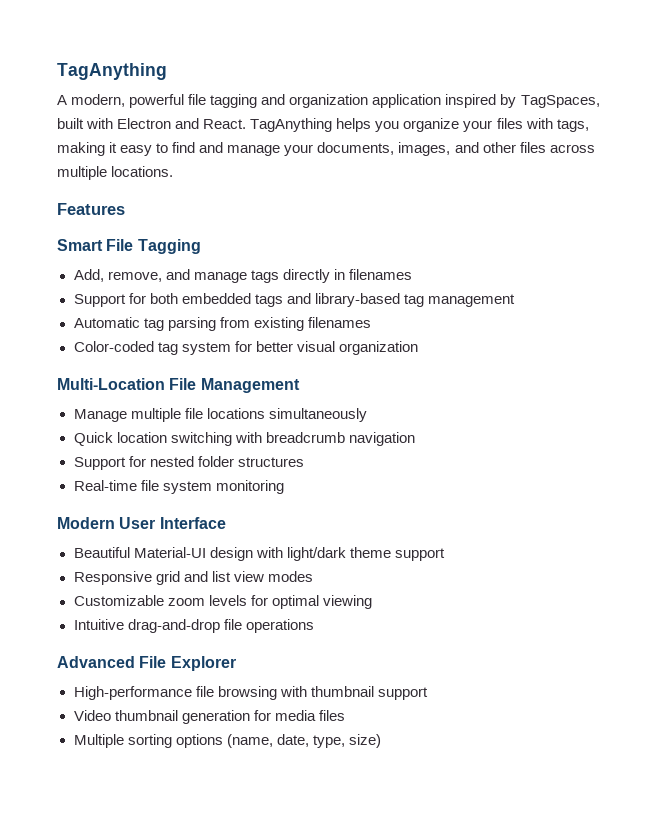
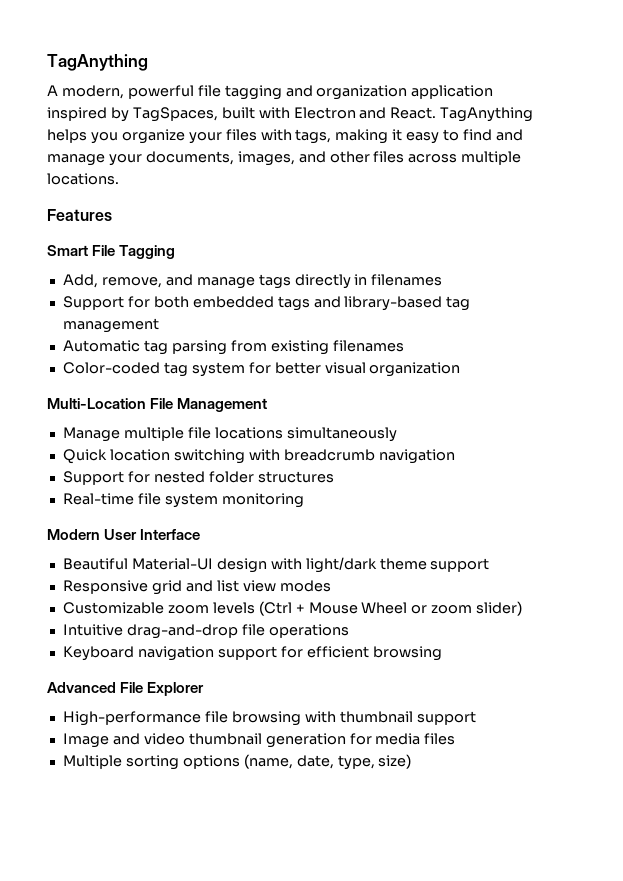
[250,595,372,609] [73,619,314,633] for optimal viewing // Intuitive drag-and-drop file operations -> [258,601,523,616] [62,624,349,639] [62,646,442,661] (Ctrl + Mouse Wheel or zoom slider) // Intuitive drag-and-drop file operations // Keyboard navigation support for efficient browsing
[73,710,111,721] Video -> [62,733,185,748] Image and video

